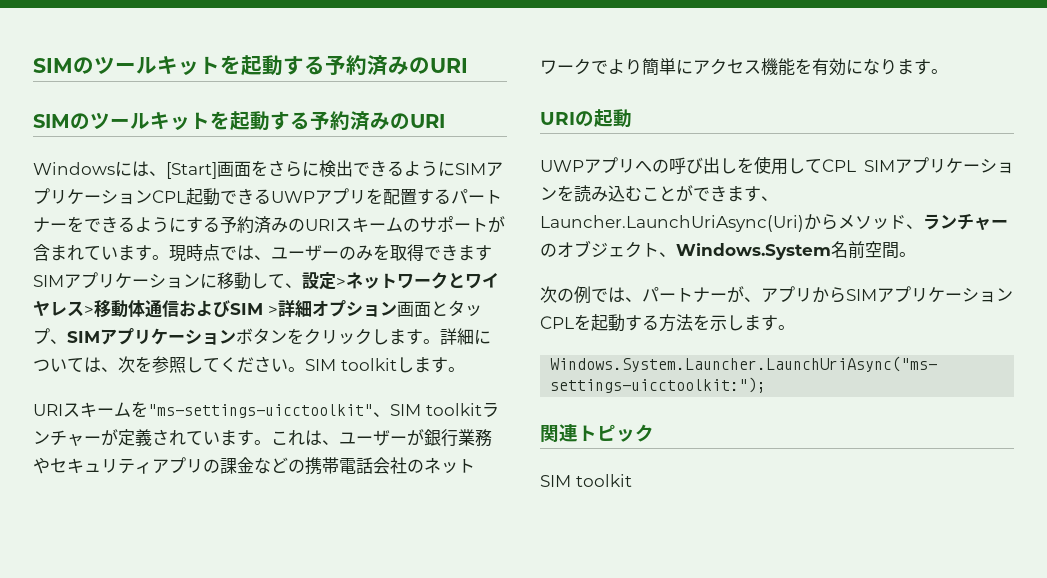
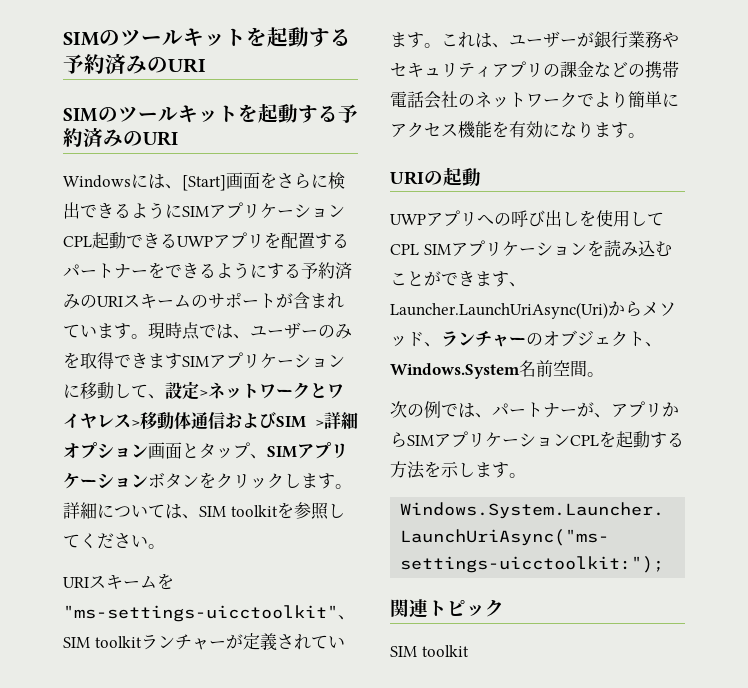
[118,356,135,373] 次 -> [199,505,278,517] SIM toolkit
[305,357,465,373] SIM toolkitします。 -> (165, 546) none

